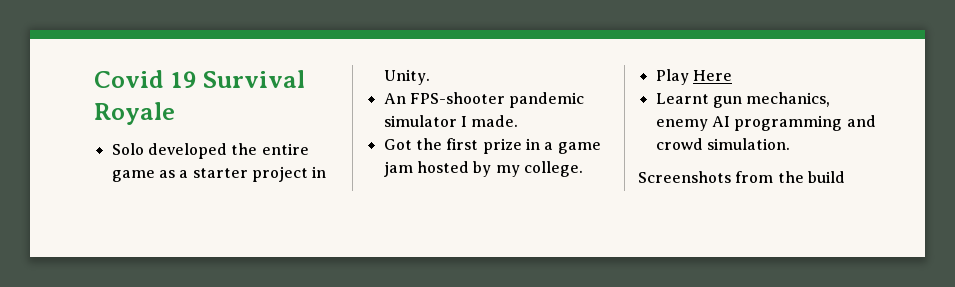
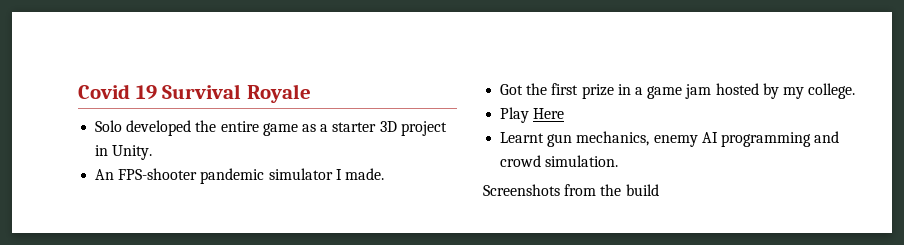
(248, 173) none -> [379,121,397,132] 3D

